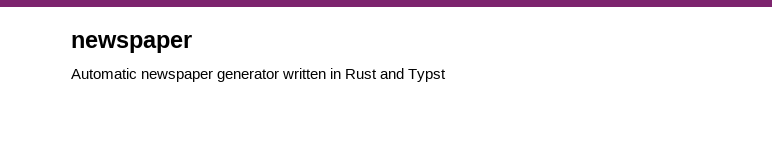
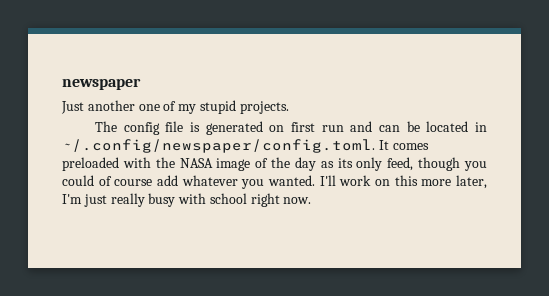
[71,68,447,82] Automatic newspaper generator written in Rust and Typst -> [61,100,289,114] [94,121,487,135] [62,139,429,153] [62,157,488,171] [62,175,488,189] [62,193,312,207] Just another one of my stupid projects. // The config file is generated on first run and can be located in ~/.config/newspaper/config.toml. It comes preloaded with the NASA image of the day as its only feed, though you could of course add whatever you wanted. I'll work on this more later, I'm just really busy with school right now.

